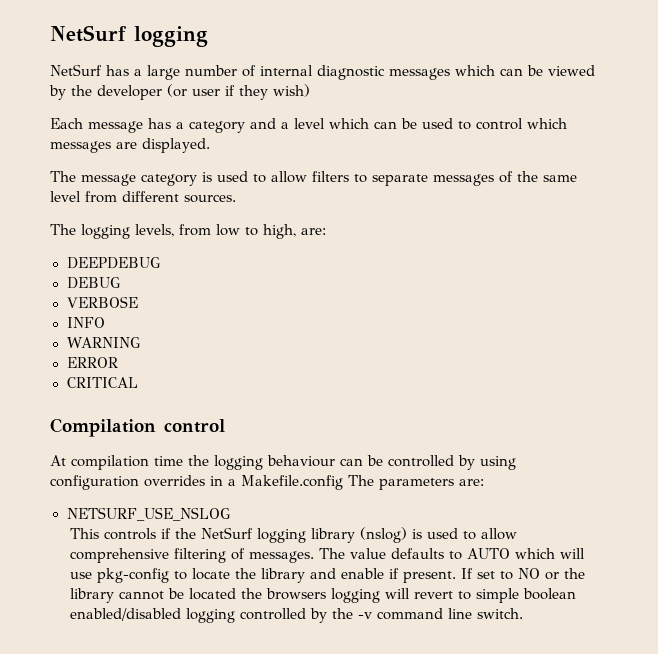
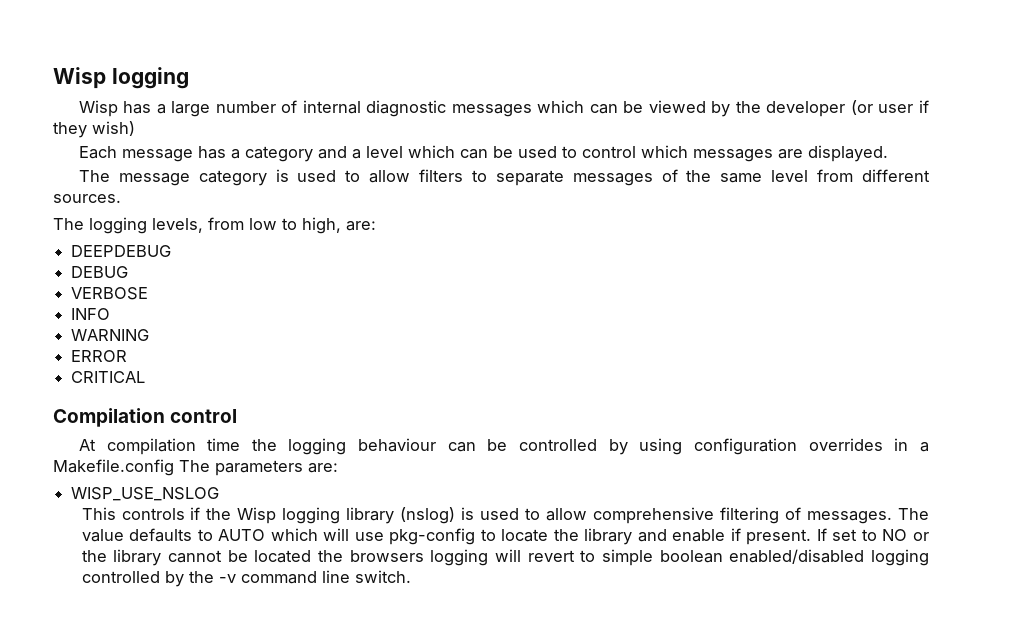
[50,25,127,42] NetSurf -> [53,67,106,89] Wisp
[50,64,102,76] NetSurf -> [78,100,118,117] Wisp
[66,507,230,521] NETSURF_USE_NSLOG -> [71,487,220,501] WISP_USE_NSLOG
[201,527,254,539] NetSurf -> [237,507,277,524] Wisp

